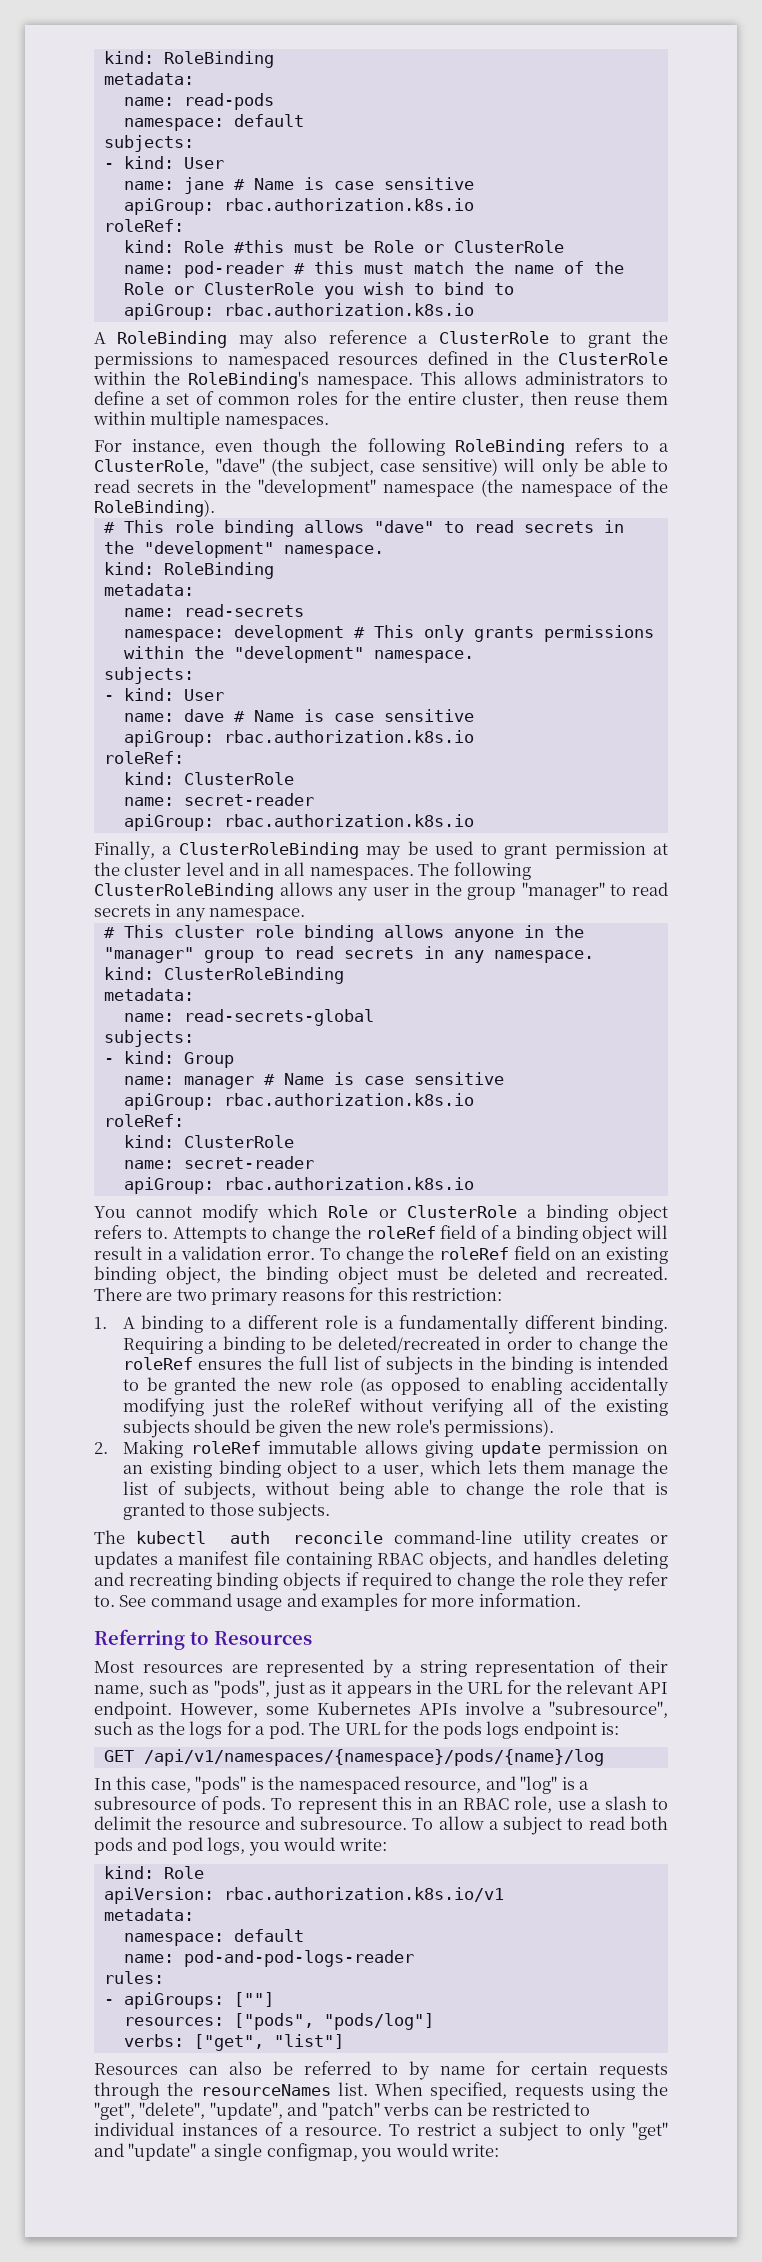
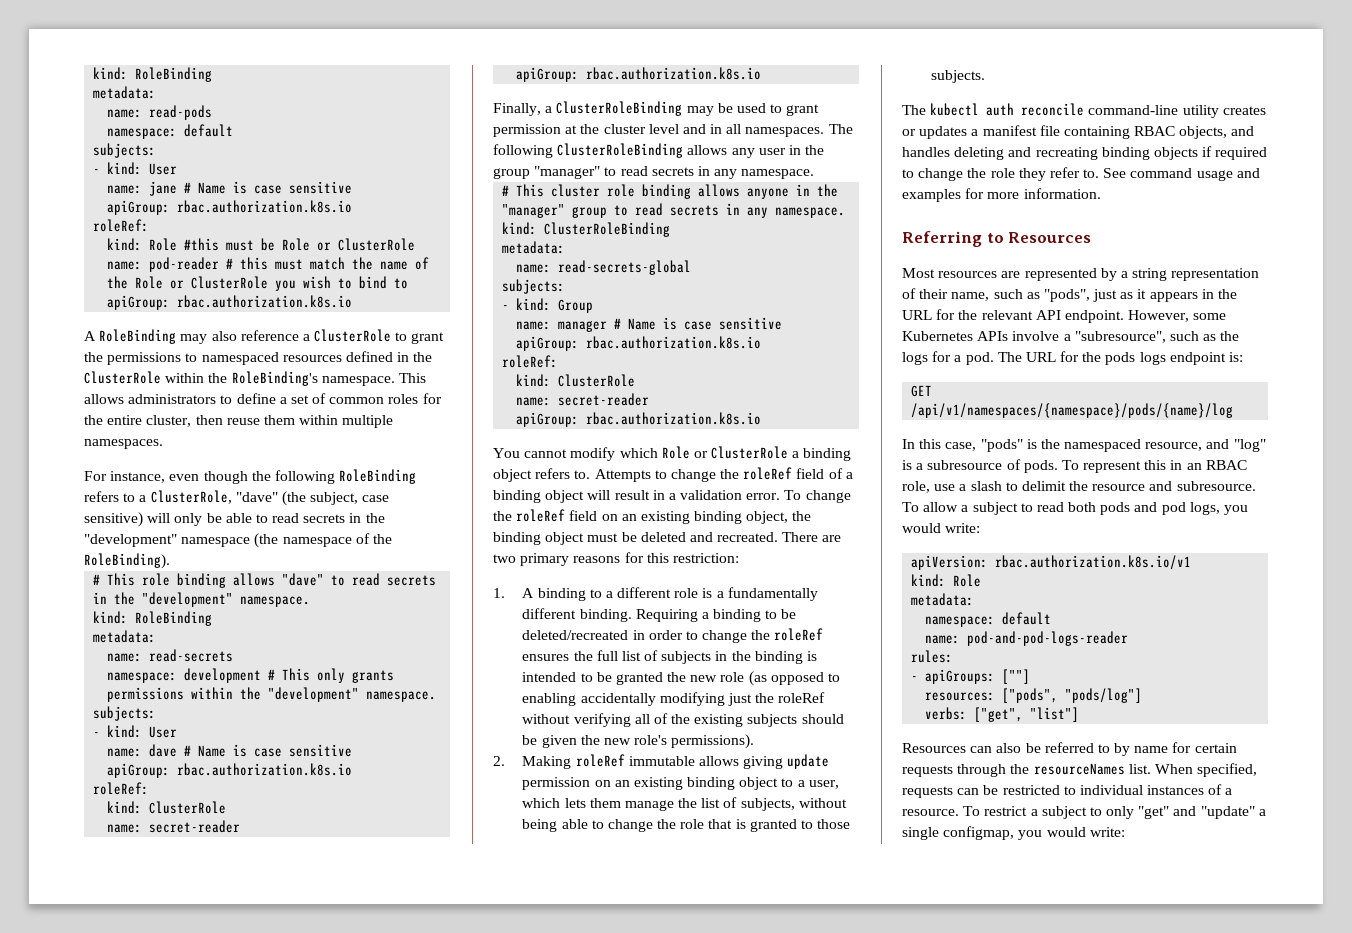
[103,1866,204,1879] [103,1887,504,1904] // kind: Role // apiVersion: rbac.authorization.k8s.io/v1 -> [911,555,1192,570] [911,574,982,587] // apiVersion: rbac.authorization.k8s.io/v1 // kind: Role
[590,2082,668,2100] [94,2102,430,2120] using the "get", "delete", "update", and "patch" verbs -> (953, 792) none

